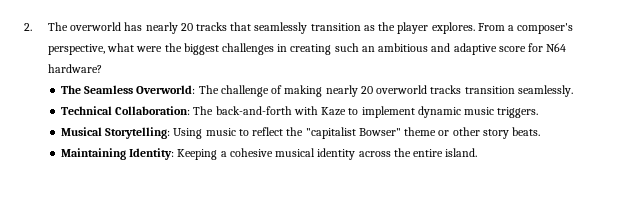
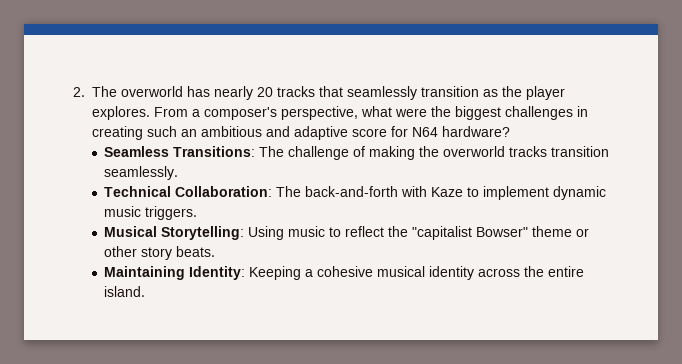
[61,85,196,94] The Seamless Overworld: -> [104,146,256,157] Seamless Transitions:
[325,85,373,97] nearly 20 -> [419,146,440,157] the

